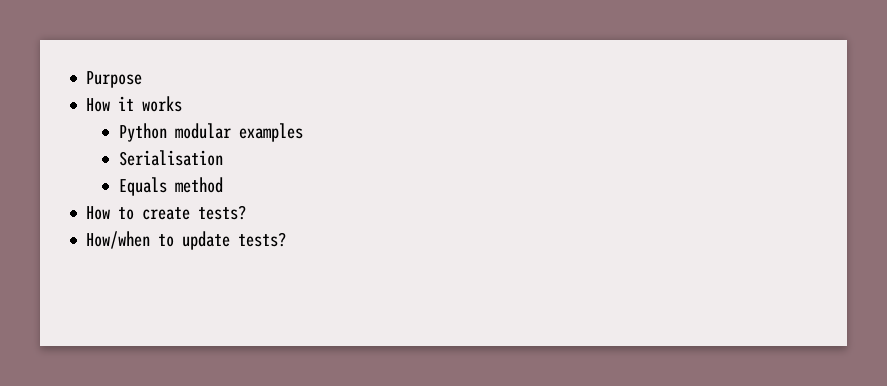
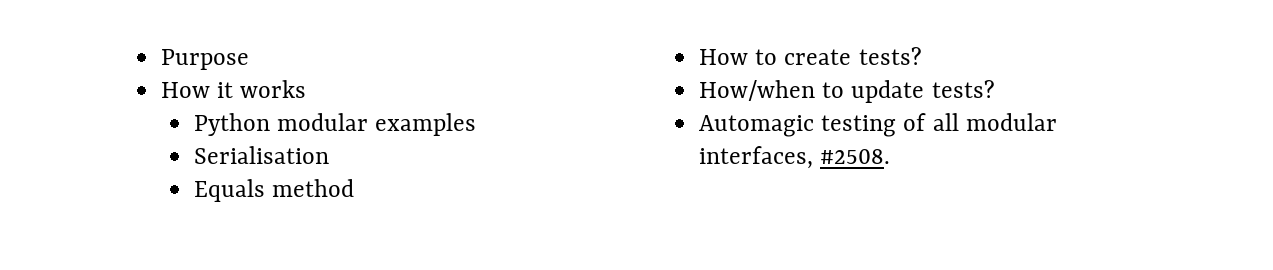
(287, 239) none -> [699,113,1057,137] [699,146,891,169] // Automagic testing of all modular interfaces, #2508.

